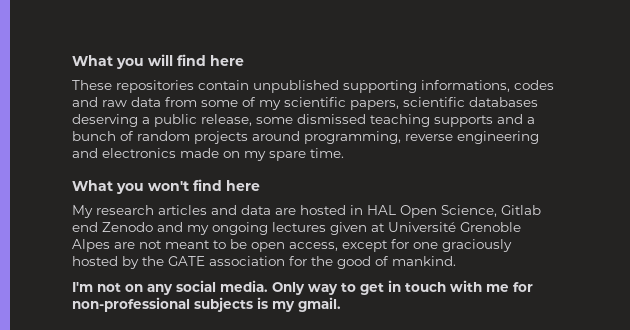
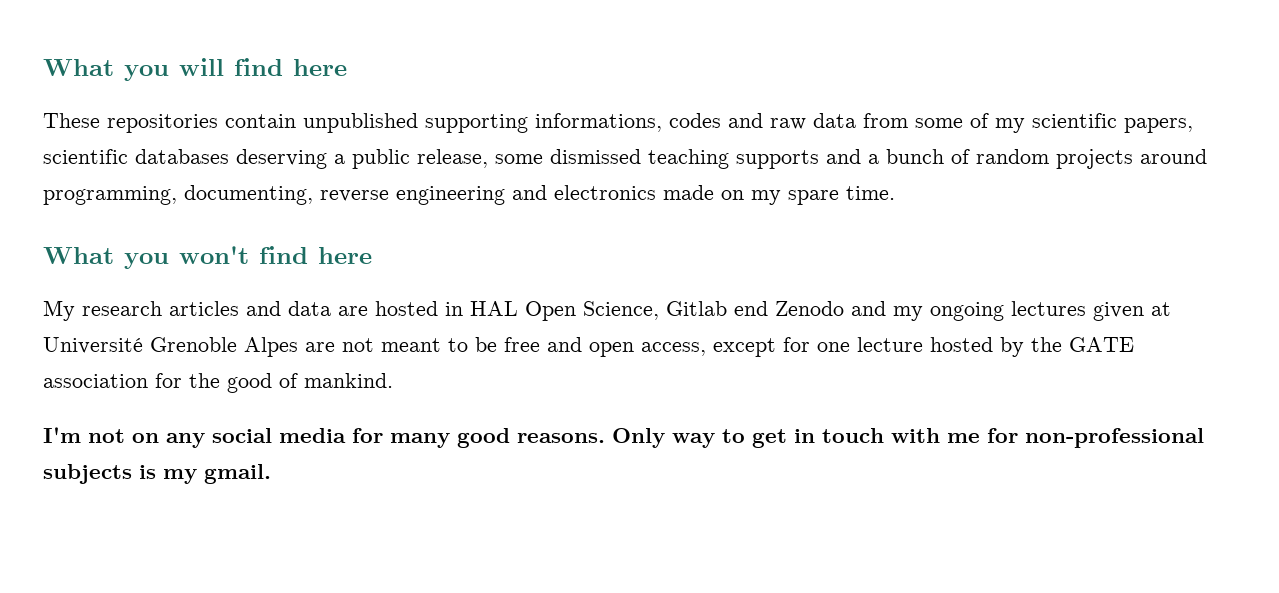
(401, 137) none -> [184,185,313,205] documenting,
(247, 244) none -> [504,337,582,352] free and
[442,239,512,252] graciously -> [857,337,923,352] lecture
[220,280,268,292] media. -> [279,428,605,448] media for many good reasons.

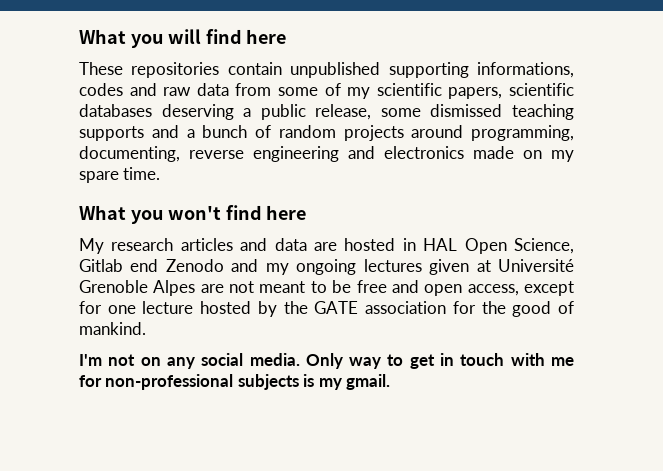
[279,428,605,448] media for many good reasons. -> [249,353,300,366] media.

